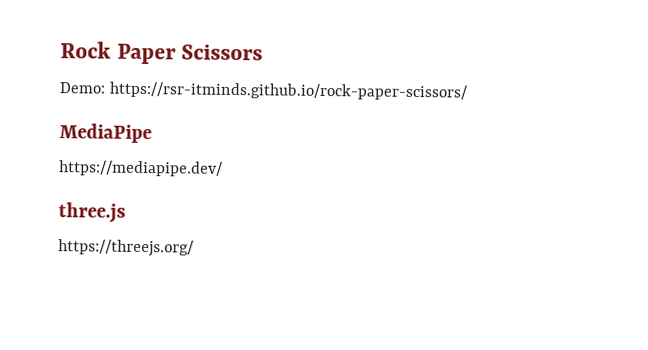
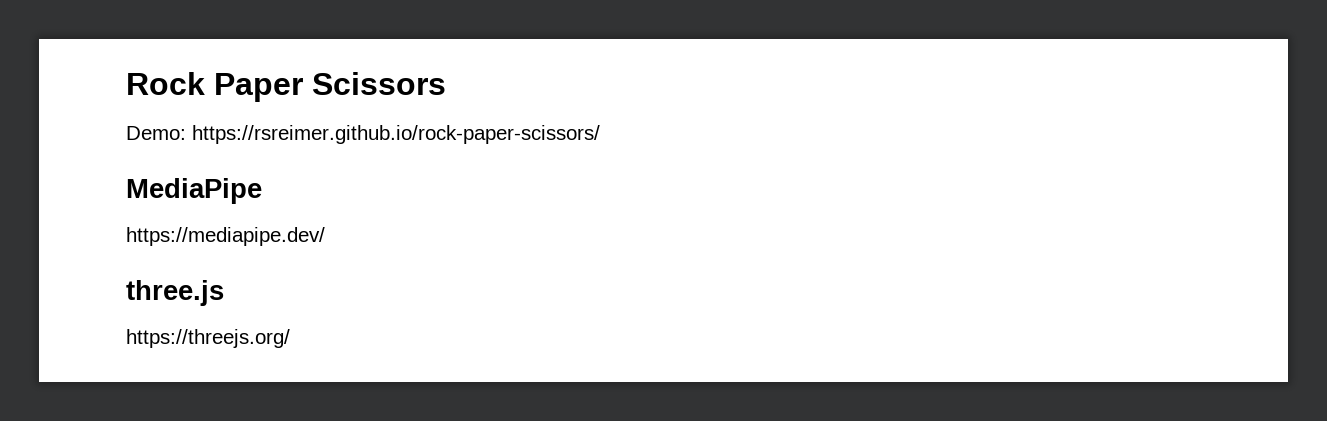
[108,81,467,101] https://rsr-itminds.github.io/rock-paper-scissors/ -> [192,125,600,144] https://rsreimer.github.io/rock-paper-scissors/

